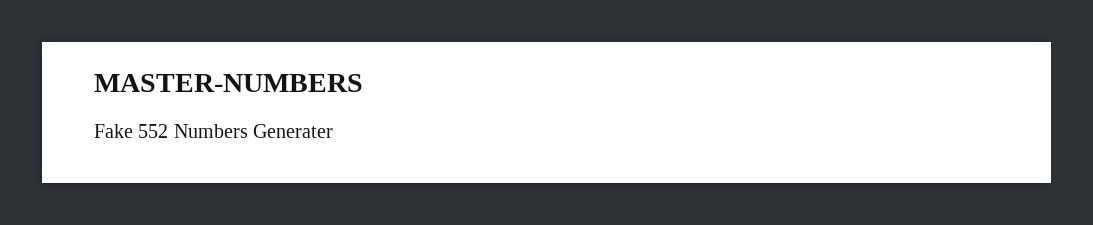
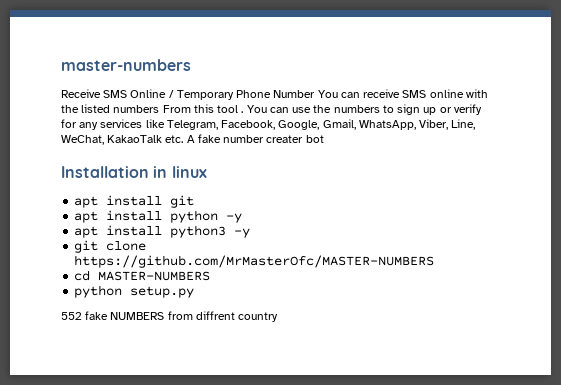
[94,74,363,92] [94,124,334,138] MASTER-NUMBERS // Fake 552 Numbers Generater -> [61,59,191,71] [61,89,488,100] [61,104,482,115] [61,119,476,130] [61,134,324,145] [61,166,207,178] [74,195,195,208] [74,210,243,223] [74,225,251,238] [74,240,147,253] [74,255,435,268] [74,270,211,281] [74,285,195,298] [61,311,279,322] master-numbers // Receive SMS Online / Temporary Phone Number You can receive SMS online with the listed numbers From this tool . You can use the numbers to sign up or verify for any services like Telegram, Facebook, Google, Gmail, WhatsApp, Viber, Line, WeChat, KakaoTalk etc. A fake number creater bot // Installation in linux // apt install git // apt install python -y // apt install python3 -y // git clone https://github.com/MrMasterOfc/MASTER-NUMBERS // cd MASTER-NUMBERS // python setup.py // 552 fake NUMBERS from diffrent country

